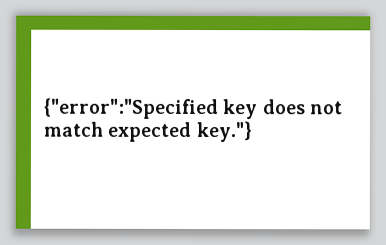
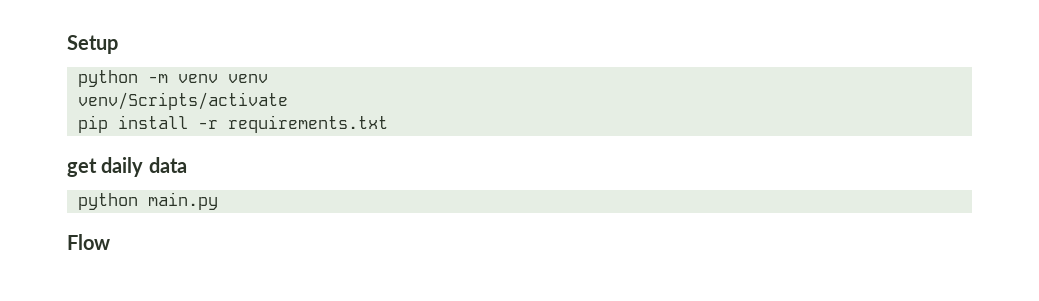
[44,97,343,120] [43,121,253,143] {"error":"Specified key does not match expected key."} -> [67,35,118,54] [77,70,268,87] [77,92,288,110] [77,115,388,133] [67,157,187,177] [77,192,218,210] [67,234,110,250] Setup // python -m venv venv // venv/Scripts/activate // pip install -r requirements.txt // get daily data // python main.py // Flow

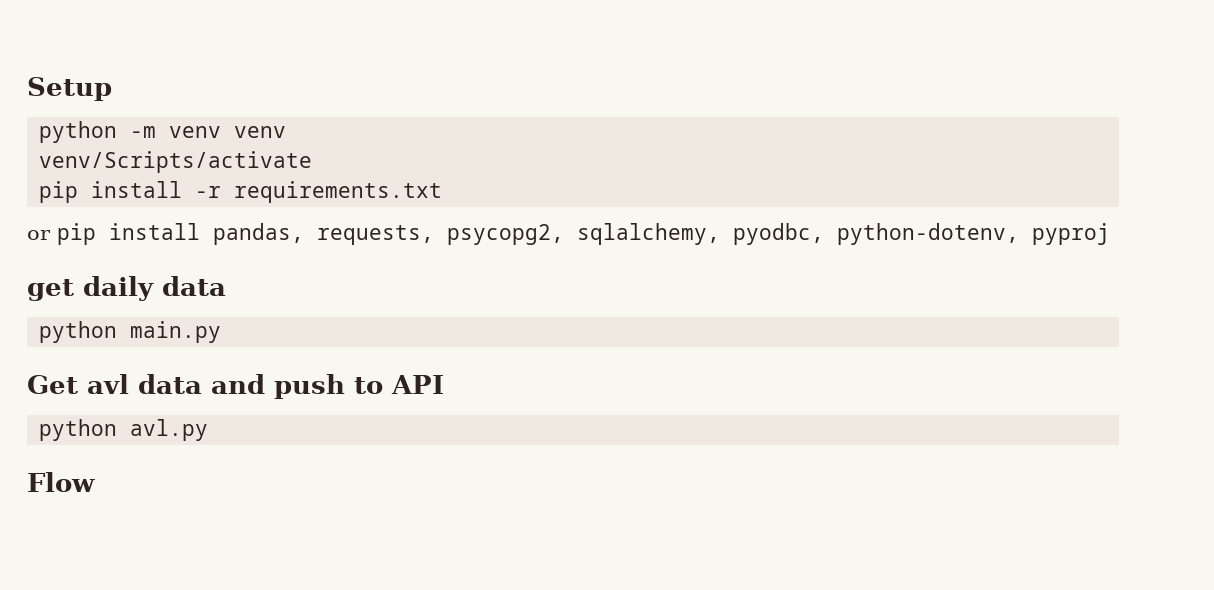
(388, 124) none -> [27,223,1110,245] // or pip install pandas, requests, psycopg2, sqlalchemy, pyodbc, python-dotenv, pyproj
(218, 201) none -> [27,374,444,399] [39,419,209,441] // Get avl data and push to API // python avl.py

